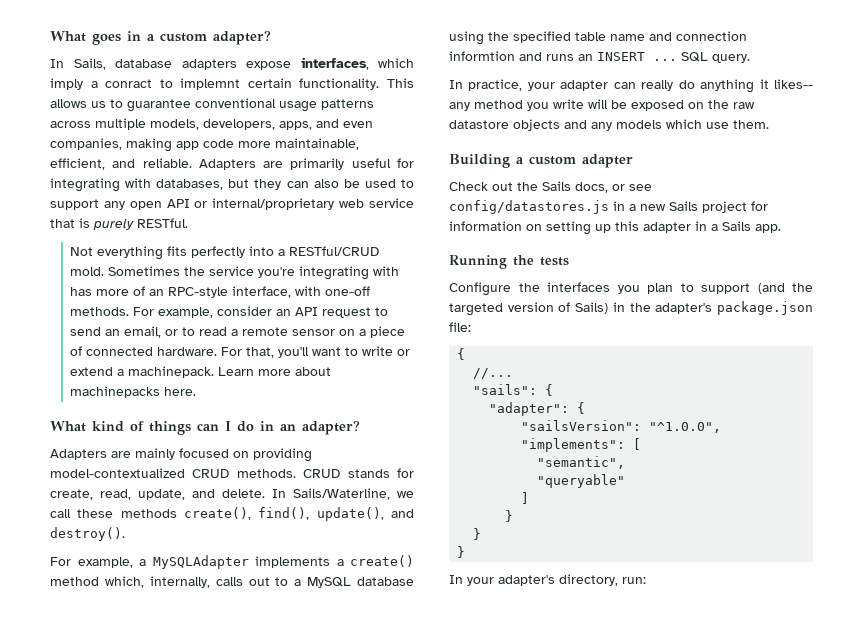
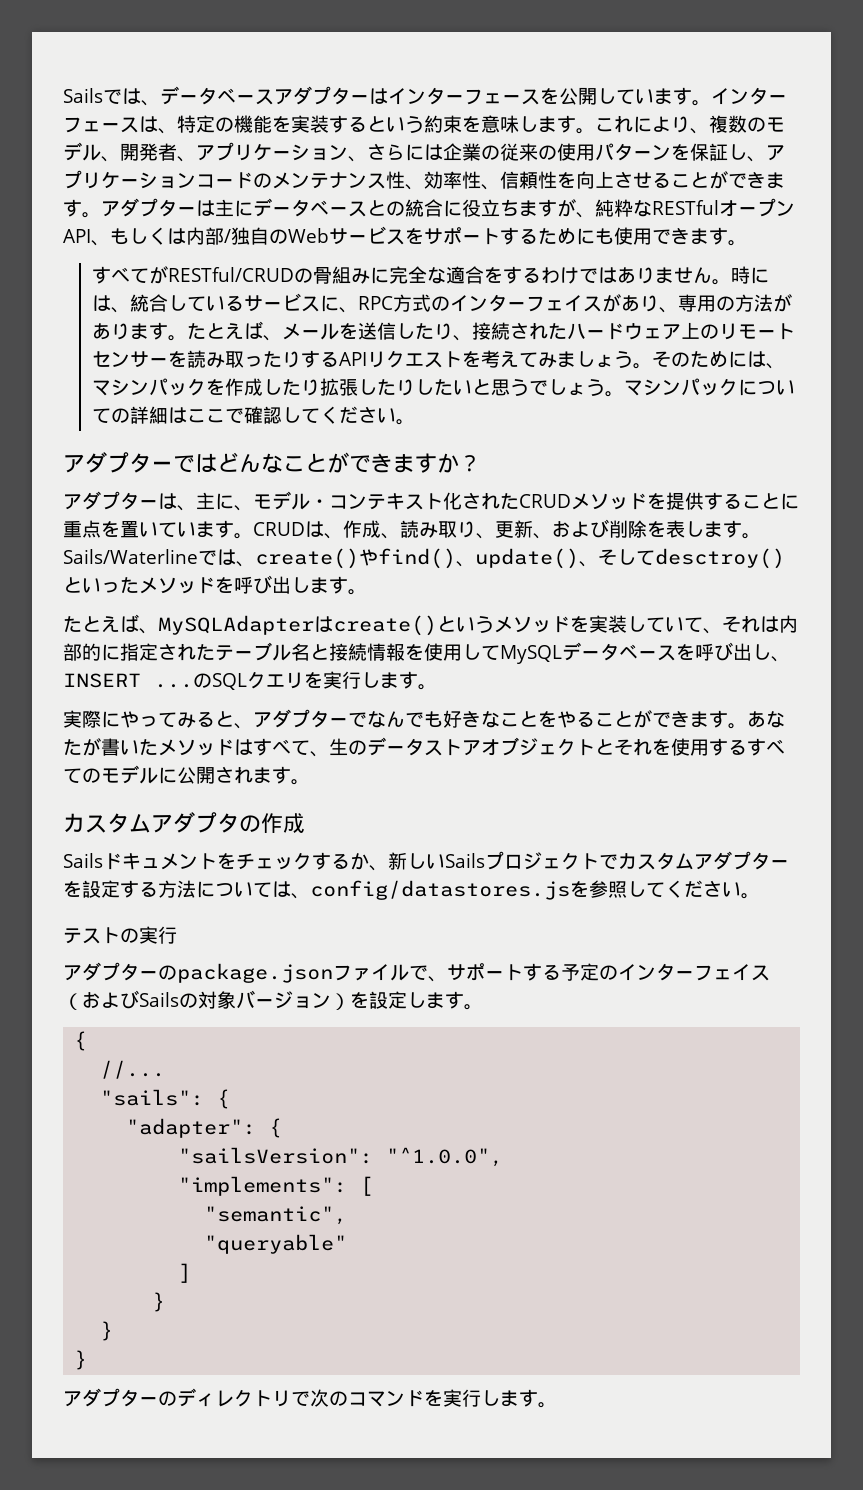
[50,31,271,45] [50,57,414,70] [50,78,414,90] [50,98,374,112] [50,118,373,130] [50,138,359,152] [50,158,414,170] [50,178,414,192] [50,198,414,210] [50,218,188,230] [70,246,380,260] [70,266,400,280] [70,286,371,298] [70,306,389,318] [70,326,406,338] [70,346,411,358] [70,366,332,378] [70,386,197,398] [50,421,360,435] [50,448,312,462] [50,468,414,478] [50,488,414,500] [50,507,414,521] [50,527,125,541] [50,555,414,569] [50,576,414,588] [449,31,747,45] [449,51,750,63] [449,79,813,93] [449,99,755,111] [449,119,769,131] [449,154,633,168] [449,181,652,193] [449,200,768,214] [449,221,781,235] [449,255,569,269] [449,282,813,296] [449,301,813,316] [449,322,471,332] What goes in a custom adapter? // In Sails, database adapters expose interfaces, which imply a conract to implemnt certain functionality. This allows us to guarantee conventional usage patterns across multiple models, developers, apps, and even companies, making app code more maintainable, efficient, and reliable. Adapters are primarily useful for integrating with databases, but they can also be used to support any open API or internal/proprietary web service that is purely RESTful. // Not everything fits perfectly into a RESTful/CRUD mold. Sometimes the service you're integrating with has more of an RPC-style interface, with one-off methods. For example, consider an API request to send an email, or to read a remote sensor on a piece of connected hardware. For that, you'll want to write or extend a machinepack. Learn more about machinepacks here. // What kind of things can I do in an adapter? // Adapters are mainly focused on providing model-contextualized CRUD methods. CRUD stands for create, read, update, and delete. In Sails/Waterline, we call these methods create(), find(), update(), and destroy(). // For example, a MySQLAdapter implements a create() method which, internally, calls out to a MySQL database using the specified table name and connection informtion and runs an INSERT ... SQL query. // In practice, your adapter can really do anything it likes-- any method you write will be exposed on the raw datastore objects and any models which use them. // Building a custom adapter // Check out the Sails docs, or see config/datastores.js in a new Sails project for information on setting up this adapter in a Sails app. // Running the tests // Configure the interfaces you plan to support (and the targeted version of Sails) in the adapter's package.json file: -> [63,86,787,106] [63,115,785,134] [63,142,785,162] [63,170,785,190] [63,198,795,218] [63,226,747,246] [91,266,769,285] [91,293,792,313] [91,321,795,341] [91,350,785,369] [91,378,795,397] [91,406,415,425] [63,452,481,473] [63,491,799,511] [63,519,761,539] [63,548,785,569] [63,575,367,595] [63,614,798,636] [63,642,790,664] [63,671,437,690] [63,709,785,729] [63,737,785,757] [63,765,310,785] [63,812,305,833] [63,851,789,871] [63,880,760,900] [63,926,177,944] [63,962,770,983] [63,990,483,1010] Sailsでは、データベースアダプターはインターフェースを公開しています。インターフェースは、特定の機能を実装するという約束を意味します。これにより、複数のモデル、開発者、アプリケーション、さらには企業の従来の使用パターンを保証し、アプリケーションコードのメンテナンス性、効率性、信頼性を向上させることができます。アダプターは主にデータベースとの統合に役立ちますが、純粋なRESTfulオープンAPI、もしくは内部/独自のWebサービスをサポートするためにも使用できます。 // すべてがRESTful/CRUDの骨組みに完全な適合をするわけではありません。時には、統合しているサービスに、RPC方式のインターフェイスがあり、専用の方法があります。たとえば、メールを送信したり、接続されたハードウェア上のリモートセンサーを読み取ったりするAPIリクエストを考えてみましょう。そのためには、マシンパックを作成したり拡張したりしたいと思うでしょう。マシンパックについての詳細はここで確認してください。 // アダプターではどんなことができますか？ // アダプターは、主に、モデル・コンテキスト化されたCRUDメソッドを提供することに重点を置いています。CRUDは、作成、読み取り、更新、および削除を表します。Sails/Waterlineでは、create()やfind()、update()、そしてdesctroy()といったメソッドを呼び出します。 // たとえば、MySQLAdapterはcreate()というメソッドを実装していて、それは内部的に指定されたテーブル名と接続情報を使用してMySQLデータベースを呼び出し、INSERT ...のSQLクエリを実行します。 // 実際にやってみると、アダプターでなんでも好きなことをやることができます。あなたが書いたメソッドはすべて、生のデータストアオブジェクトとそれを使用するすべてのモデルに公開されます。 // カスタムアダプタの作成 // Sailsドキュメントをチェックするか、新しいSailsプロジェクトでカスタムアダプターを設定する方法については、config/datastores.jsを参照してください。 // テストの実行 // アダプターのpackage.jsonファイルで、サポートする予定のインターフェイス（およびSailsの対象バージョン）を設定します。
[449,574,646,586] In your adapter's directory, run: -> [63,1388,557,1408] アダプターのディレクトリで次のコマンドを実行します。

